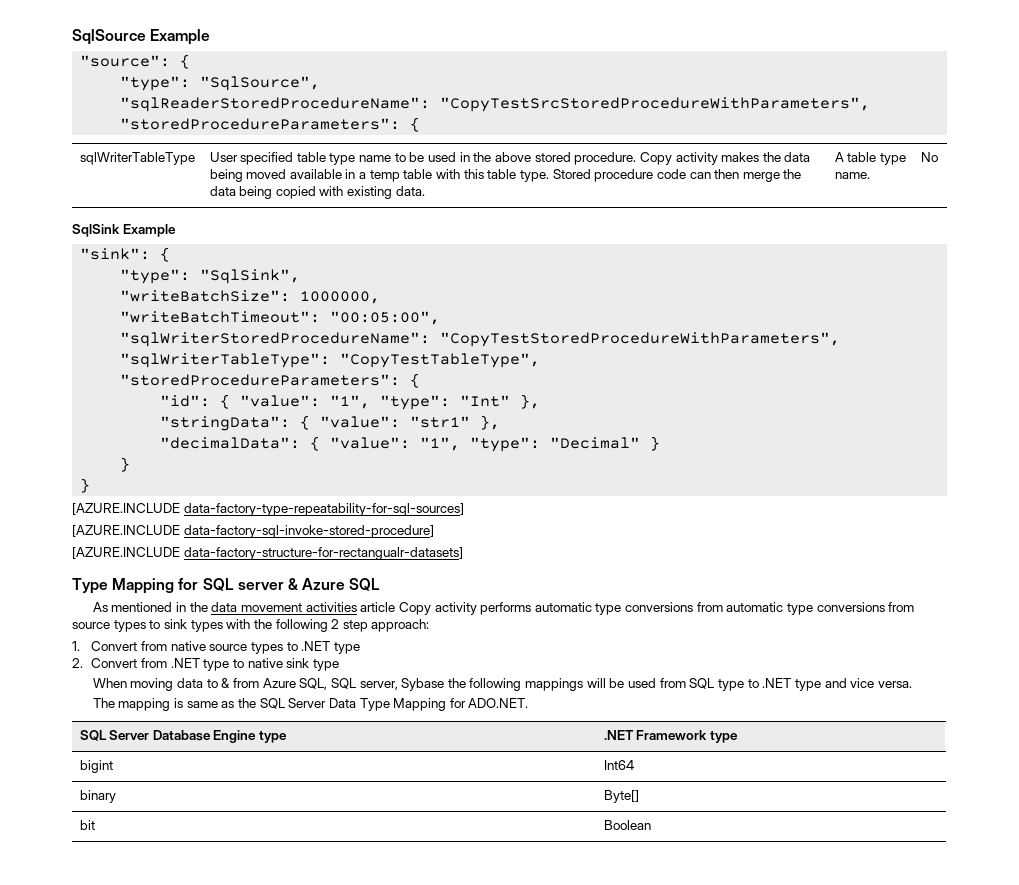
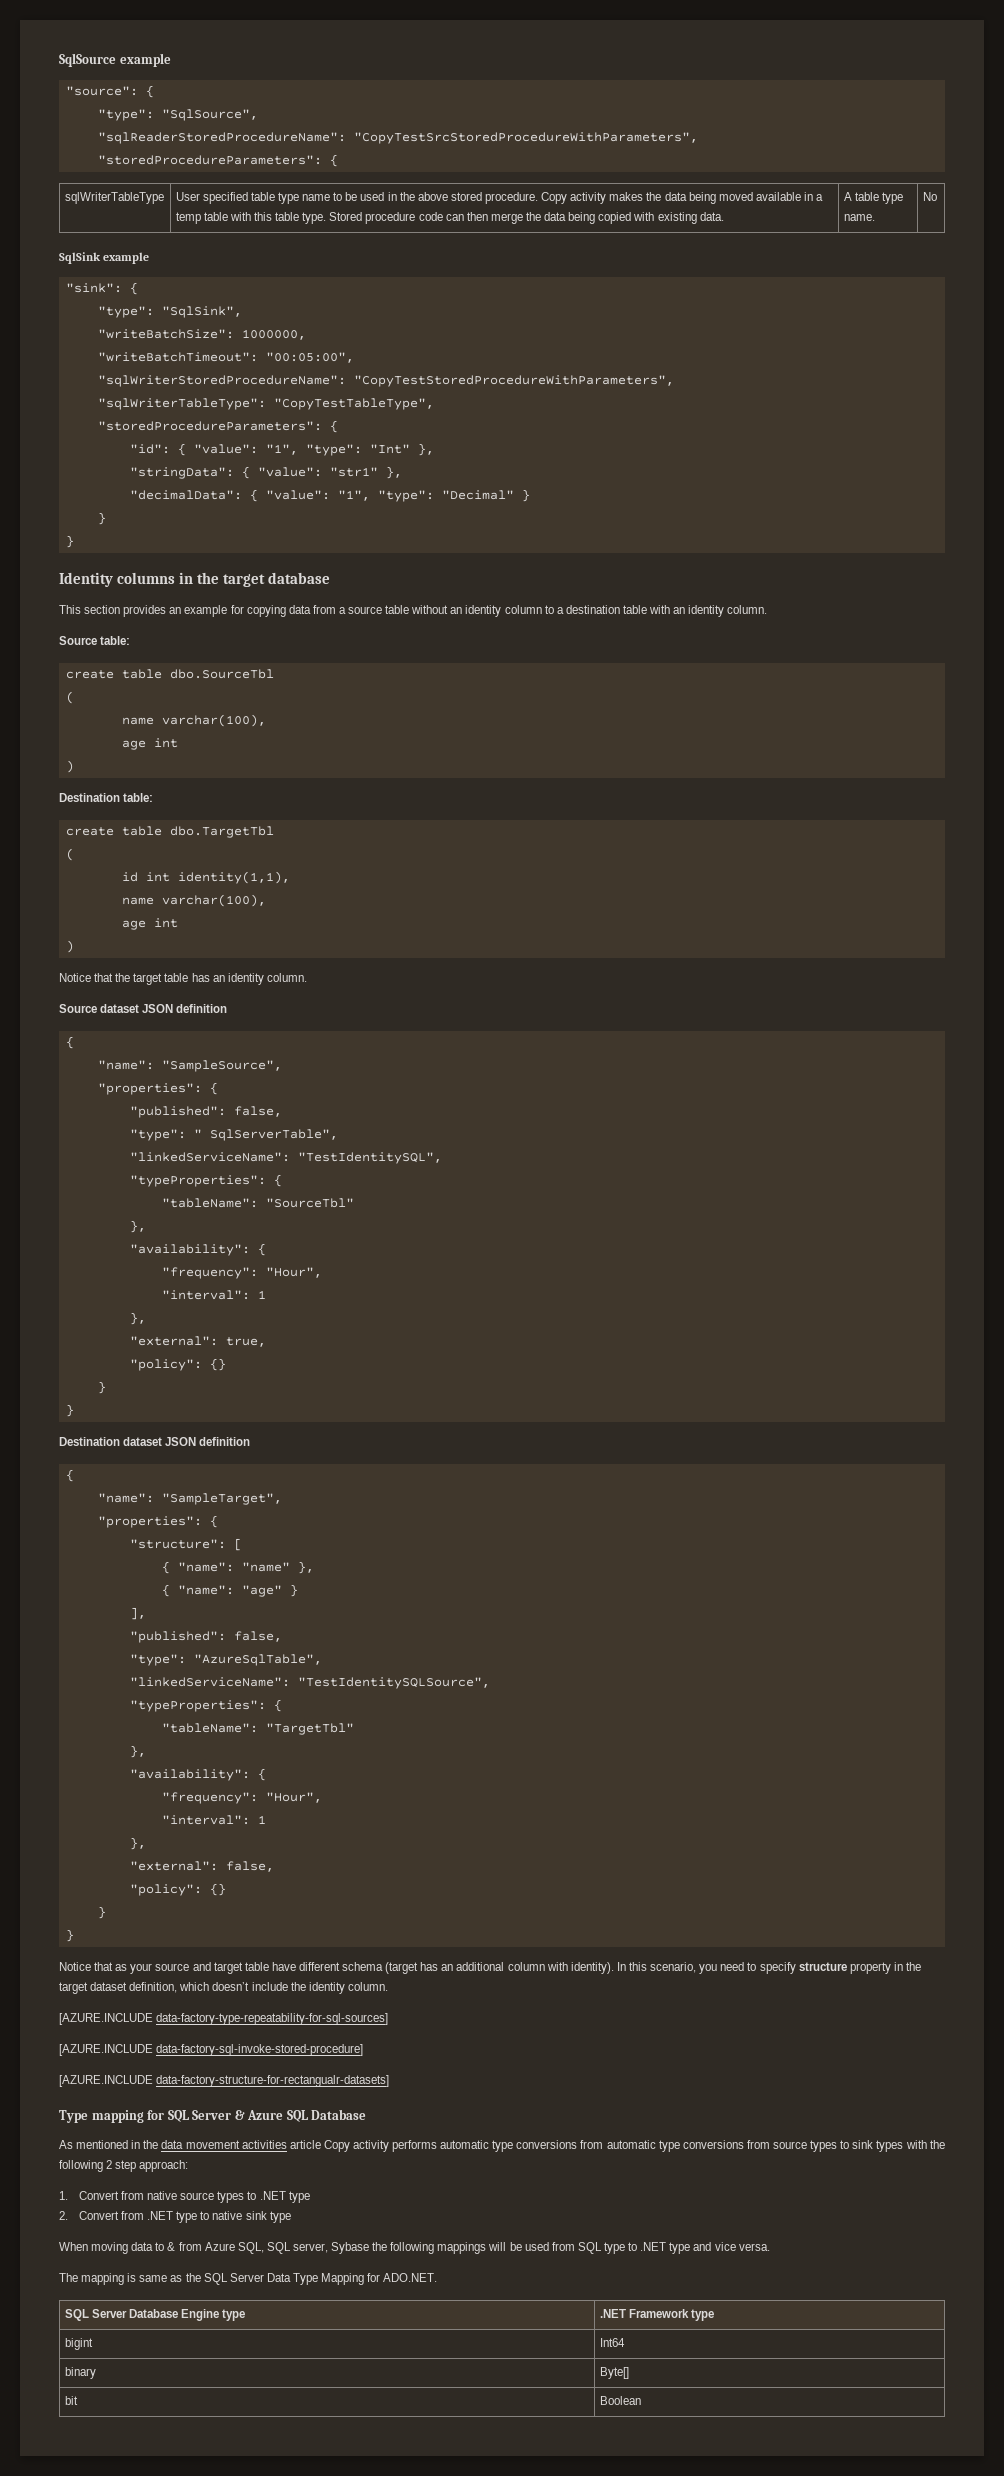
[150,29,211,45] Example -> [119,53,171,67] example
[122,224,176,237] Example -> [103,252,150,264] example
(91, 485) none -> [59,572,330,587] [59,605,768,617] [59,636,131,645] [65,669,274,679] [65,691,74,704] [121,714,266,727] [121,738,178,750] [65,760,74,773] [59,793,154,802] [65,826,274,838] [65,848,74,861] [121,871,290,884] [121,894,266,907] [121,918,178,930] [65,940,74,953] [59,973,307,985] [59,1004,228,1013] [65,1036,74,1049] [97,1060,282,1072] [97,1082,218,1095] [129,1106,282,1118] [129,1129,338,1141] [129,1152,442,1164] [129,1174,282,1187] [161,1198,354,1208] [129,1220,146,1233] [129,1243,266,1256] [161,1267,322,1279] [161,1290,266,1300] [129,1312,146,1325] [129,1336,266,1347] [129,1358,226,1371] [97,1381,106,1394] [65,1404,74,1417] [59,1437,251,1446] [65,1469,74,1482] [97,1493,282,1505] [97,1515,218,1528] [129,1538,242,1551] [161,1561,314,1574] [161,1584,298,1597] [129,1607,146,1620] [129,1631,282,1643] [129,1654,322,1666] [129,1677,490,1689] [129,1699,282,1712] [161,1723,354,1735] [129,1745,146,1758] [129,1768,266,1781] [161,1792,322,1804] [161,1815,266,1825] [129,1837,146,1850] [129,1861,274,1872] [129,1883,226,1896] [97,1906,106,1919] [65,1929,74,1942] [59,1962,921,1974] [59,1982,388,1994] // Identity columns in the target database // This section provides an example for copying data from a source table without an identity column to a destination table with an identity column. // Source table: // create table dbo.SourceTbl // ( // name varchar(100), // age int // ) // Destination table: // create table dbo.TargetTbl // ( // id int identity(1,1), // name varchar(100), // age int // ) // Notice that the target table has an identity column. // Source dataset JSON definition // { // "name": "SampleSource", // "properties": { // "published": false, // "type": " SqlServerTable", // "linkedServiceName": "TestIdentitySQL", // "typeProperties": { // "tableName": "SourceTbl" // }, // "availability": { // "frequency": "Hour", // "interval": 1 // }, // "external": true, // "policy": {} // } // } // Destination dataset JSON definition // { // "name": "SampleTarget", // "properties": { // "structure": [ // { "name": "name" }, // { "name": "age" } // ], // "published": false, // "type": "AzureSqlTable", // "linkedServiceName": "TestIdentitySQLSource", // "typeProperties": { // "tableName": "TargetTbl" // }, // "availability": { // "frequency": "Hour", // "interval": 1 // }, // "external": false, // "policy": {} // } // } // Notice that as your source and target table have different schema (target has an additional column with identity). In this scenario, you need to specify structure property in the target dataset definition, which doesn’t include the identity column.
[112,578,175,594] Mapping -> [91,2110,144,2123] mapping
[237,582,284,590] server -> [192,2110,232,2120] Server
(381, 584) none -> [311,2109,367,2120] Database

